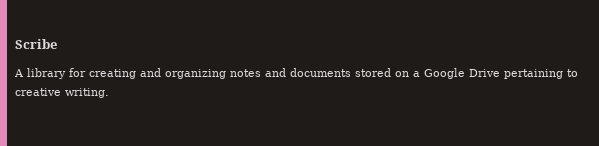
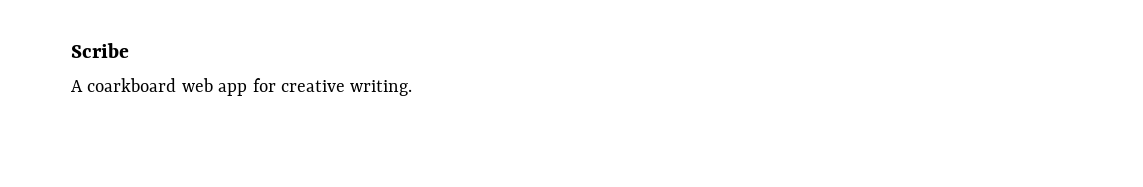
[27,68,578,79] library for creating and organizing notes and documents stored on a Google Drive pertaining to -> [87,78,276,96] coarkboard web app for

